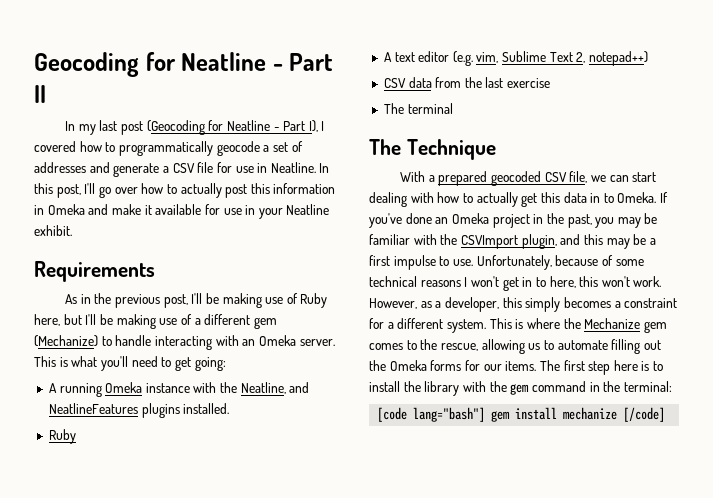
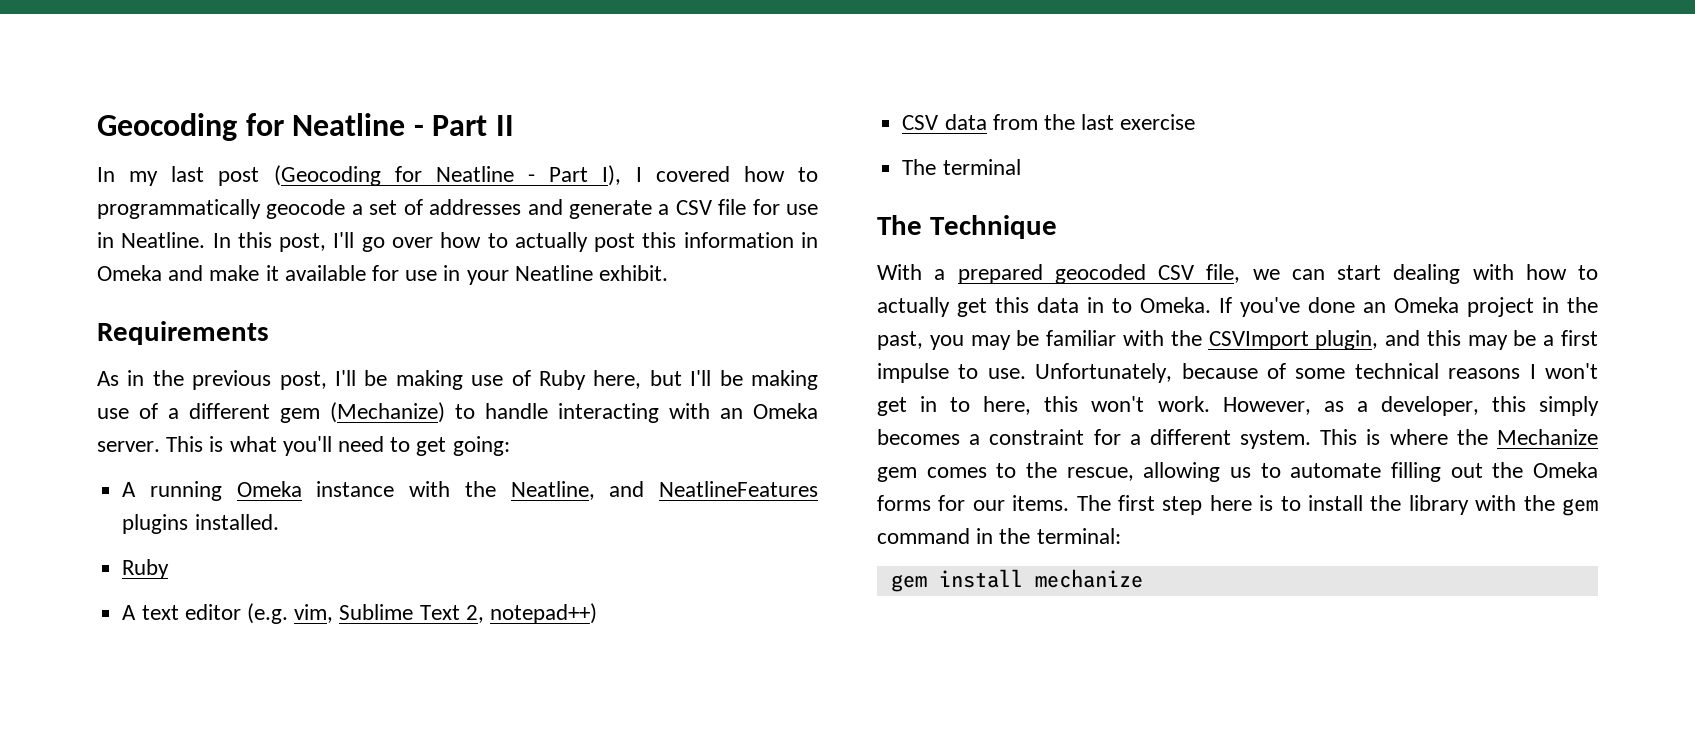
[377,407,486,422] [code lang="bash"] -> (1121, 536) none
[623,407,666,422] [/code] -> (1143, 578) none

